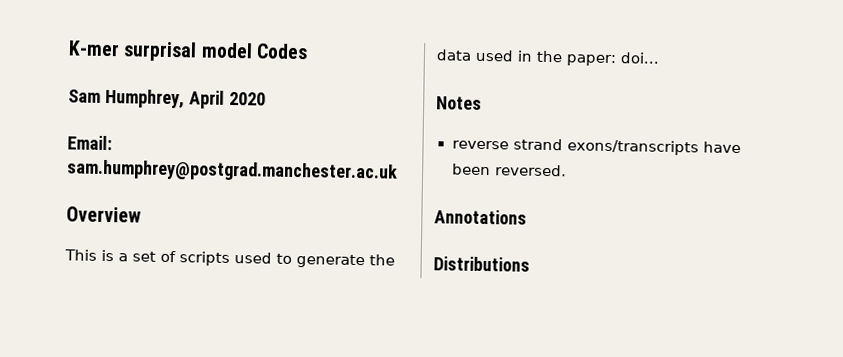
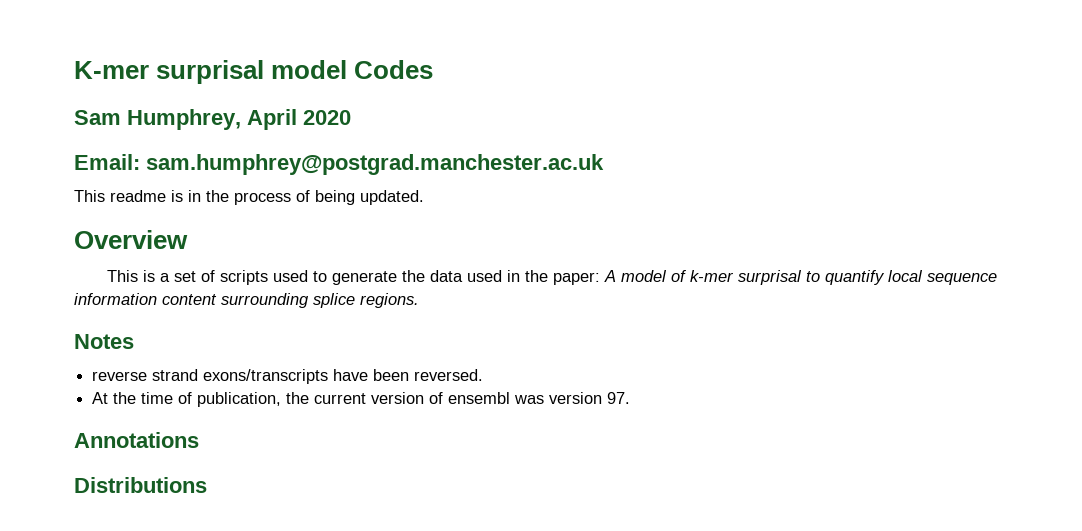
(398, 171) none -> [74,190,424,205] // This readme is in the process of being updated.
[620,52,660,64] doi... -> [604,270,998,285] [74,293,419,308] A model of k-mer surprisal to quantify local sequence information content surrounding splice regions.
(567, 170) none -> [92,392,631,407] // At the time of publication, the current version of ensembl was version 97.

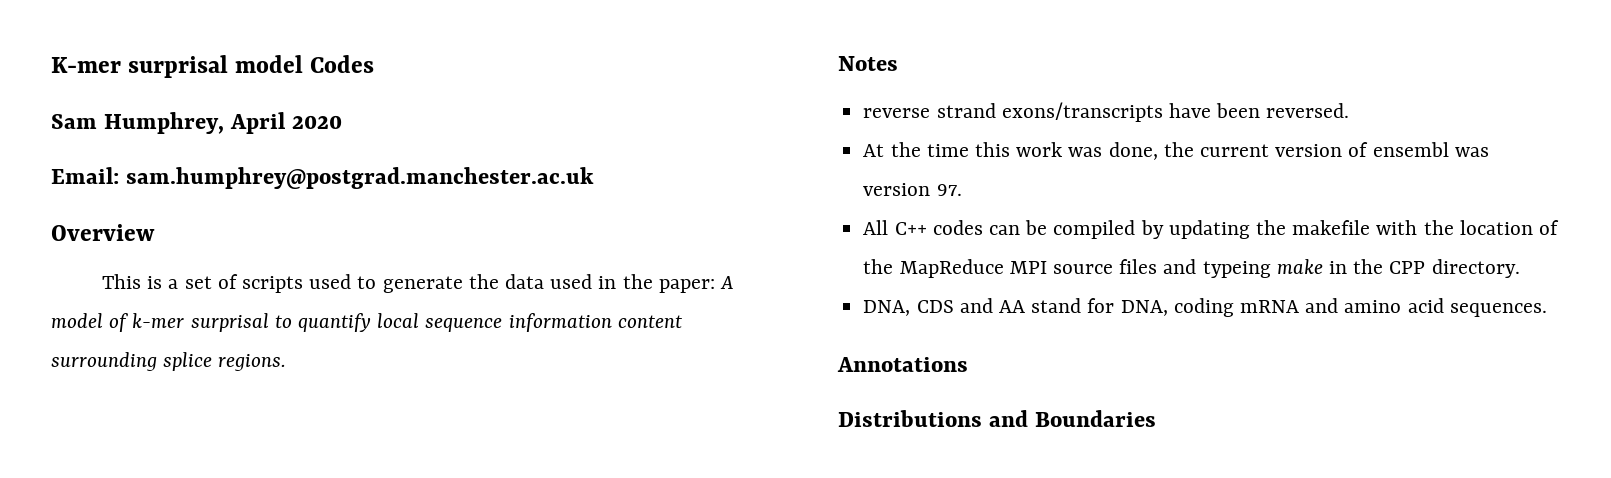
[74,190,424,205] // This readme is in the process of being updated. -> (594, 178) none
[178,392,282,407] of publication, -> [974,142,1158,160] this work was done,
(631, 398) none -> [863,220,1560,239] [863,259,1520,278] [863,298,1547,317] // All C++ codes can be compiled by updating the makefile with the location of the MapReduce MPI source files and typeing make in the CPP directory. // DNA, CDS and AA stand for DNA, coding mRNA and amino acid sequences.
(207, 485) none -> [988,410,1156,427] and Boundaries

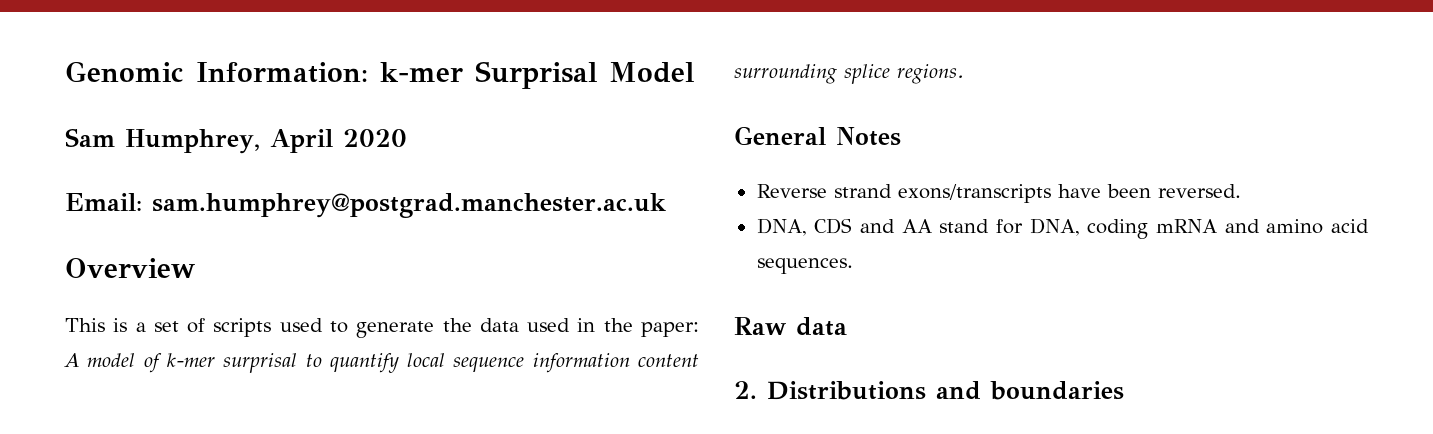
[51,55,375,78] K-mer surprisal model Codes -> [65,61,694,89] Genomic Information: k-mer Surprisal Model
(287, 362) none -> [734,126,826,145] General
[863,108,931,118] reverse -> [756,184,827,198] Reverse
[863,142,1489,160] [863,183,962,196] [863,220,1560,239] [863,259,1520,278] // At the time this work was done, the current version of ensembl was version 97. // All C++ codes can be compiled by updating the makefile with the location of the MapReduce MPI source files and typeing make in the CPP directory. -> (1241, 191) none
[837,357,968,372] Annotations // -> [734,317,847,336] [734,381,757,399] Raw data // 2.
[1034,410,1156,427] Boundaries -> [990,381,1124,400] boundaries

